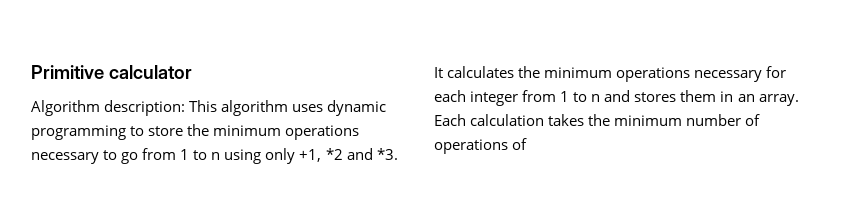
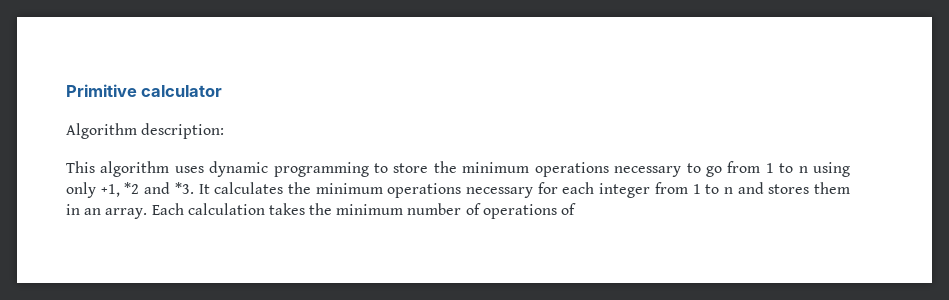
(186, 108) none -> (225, 131) //

